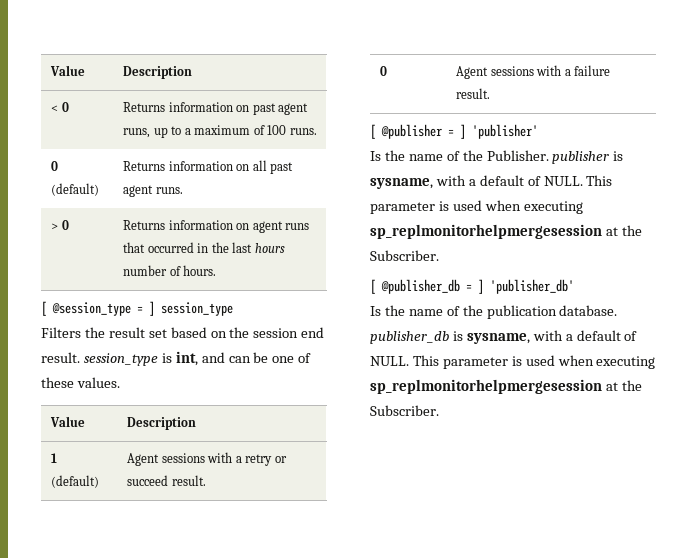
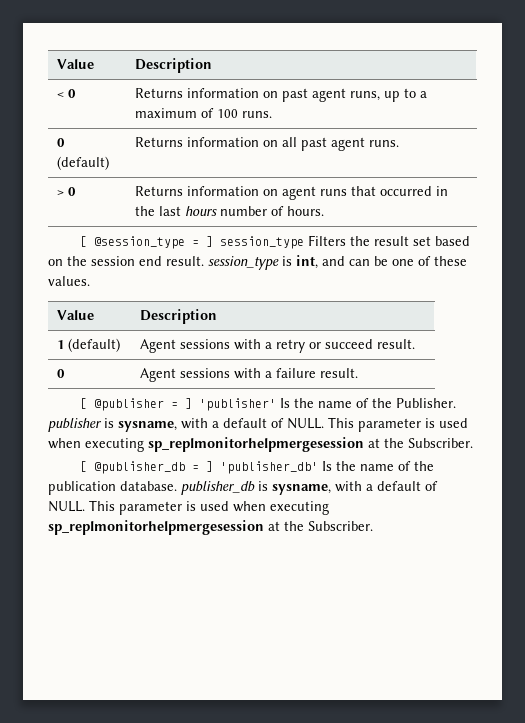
(233, 309) // -> (304, 242) none
(538, 131) // -> (276, 404) none
(574, 286) // -> (318, 467) none

